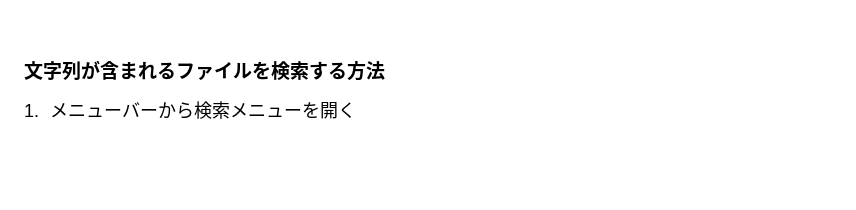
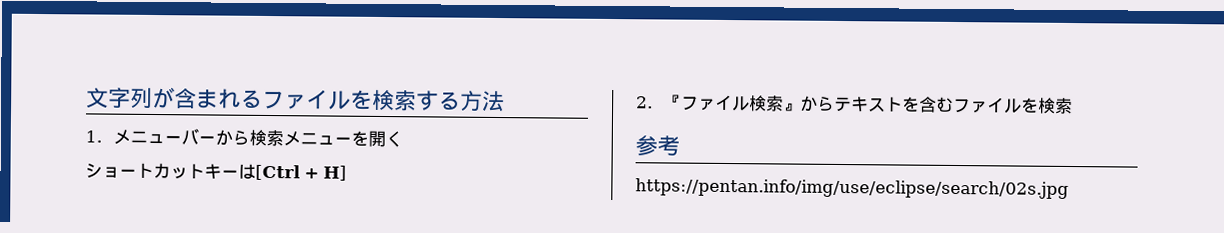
(357, 110) none -> [85,162,347,181] [636,94,1074,115] [635,135,680,157] [635,178,1069,199] // ショートカットキーは[Ctrl + H] // 2.『ファイル検索』からテキストを含むファイルを検索 // 参考 // https://pentan.info/img/use/eclipse/search/02s.jpg

